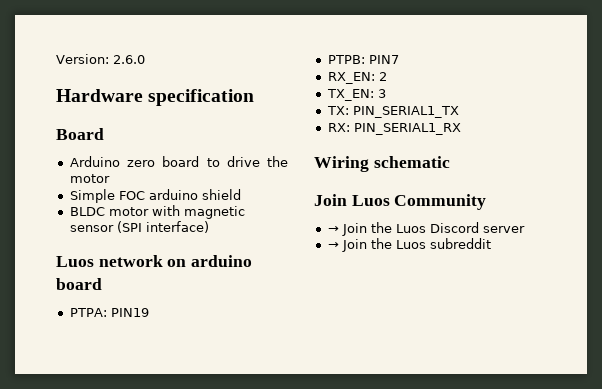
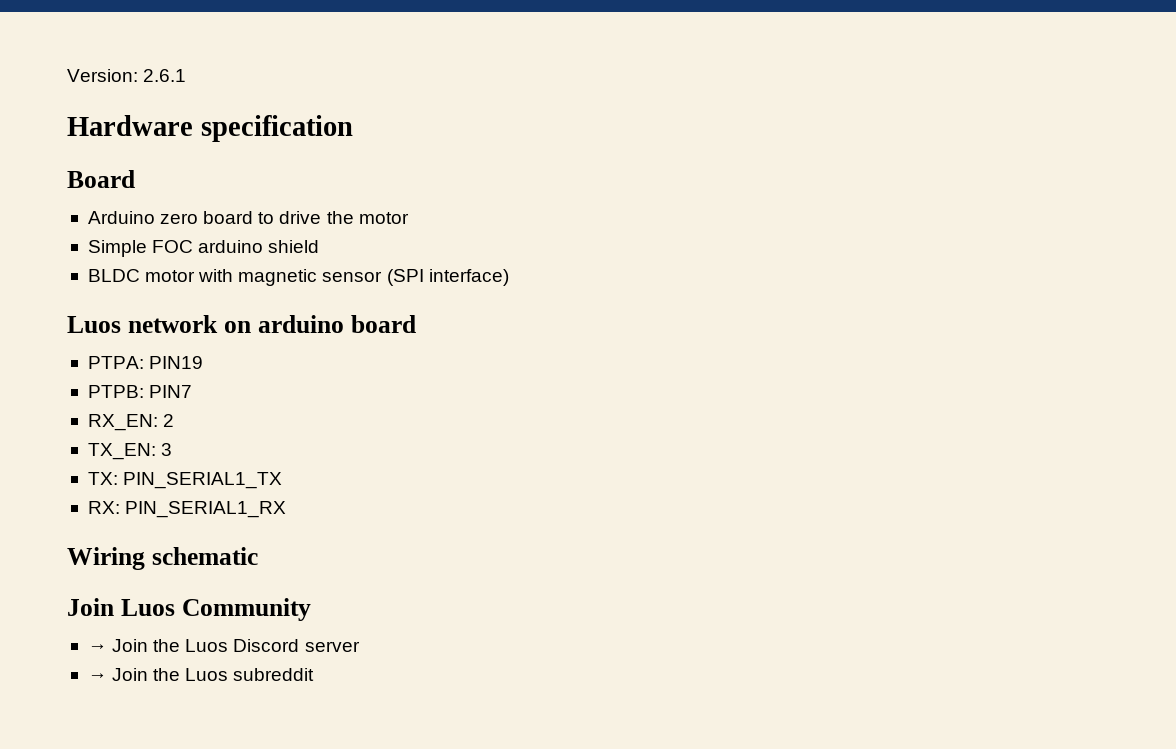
[113,55,145,64] 2.6.0 -> [143,69,187,82] 2.6.1

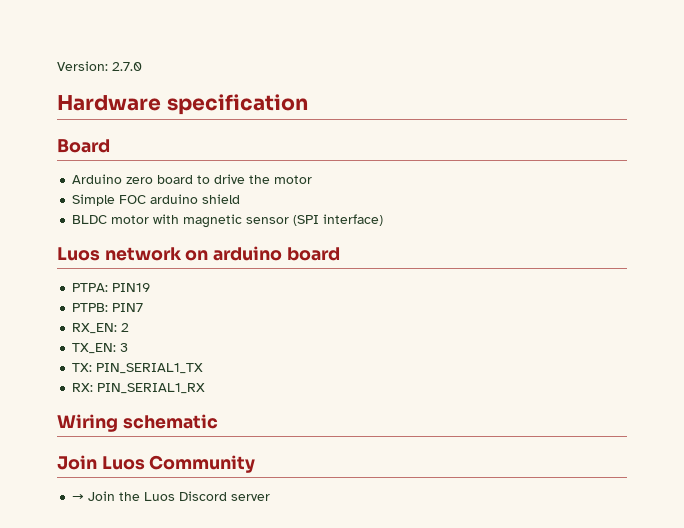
[143,69,187,82] 2.6.1 -> [112,62,142,71] 2.7.0
[87,668,315,681] // → Join the Luos subreddit -> (271, 497) none

